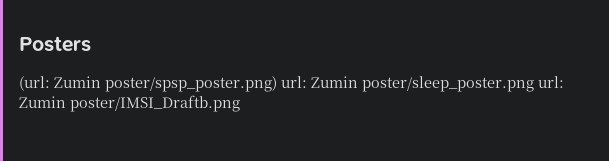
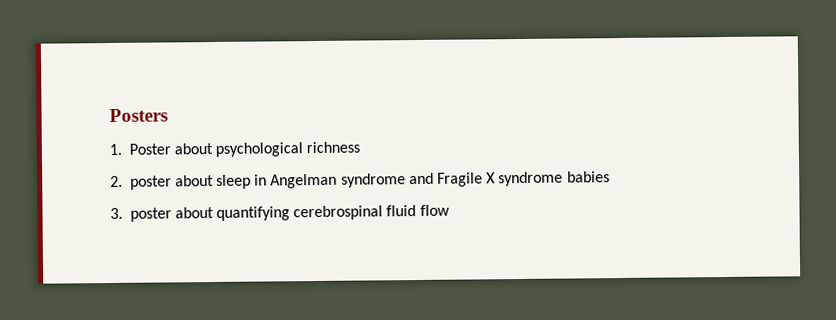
[19,76,564,92] [19,95,240,112] (url: Zumin poster/spsp_poster.png) url: Zumin poster/sleep_poster.png url: Zumin poster/IMSI_Draftb.png -> [109,141,361,157] [110,171,610,190] [110,204,450,222] 1. Poster about psychological richness // 2. poster about sleep in Angelman syndrome and Fragile X syndrome babies // 3. poster about quantifying cerebrospinal fluid flow

